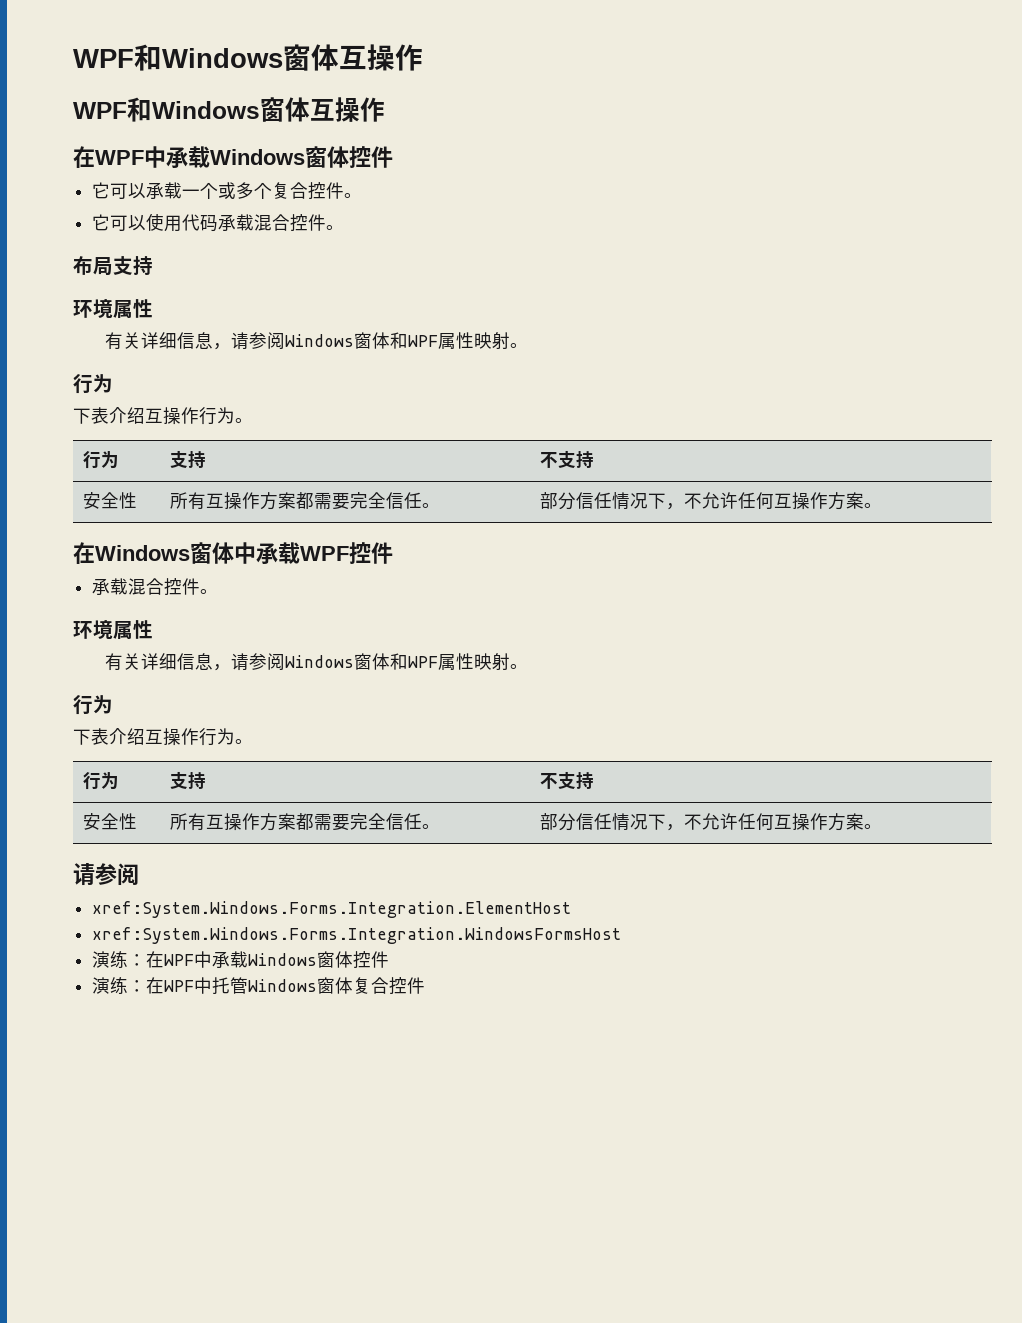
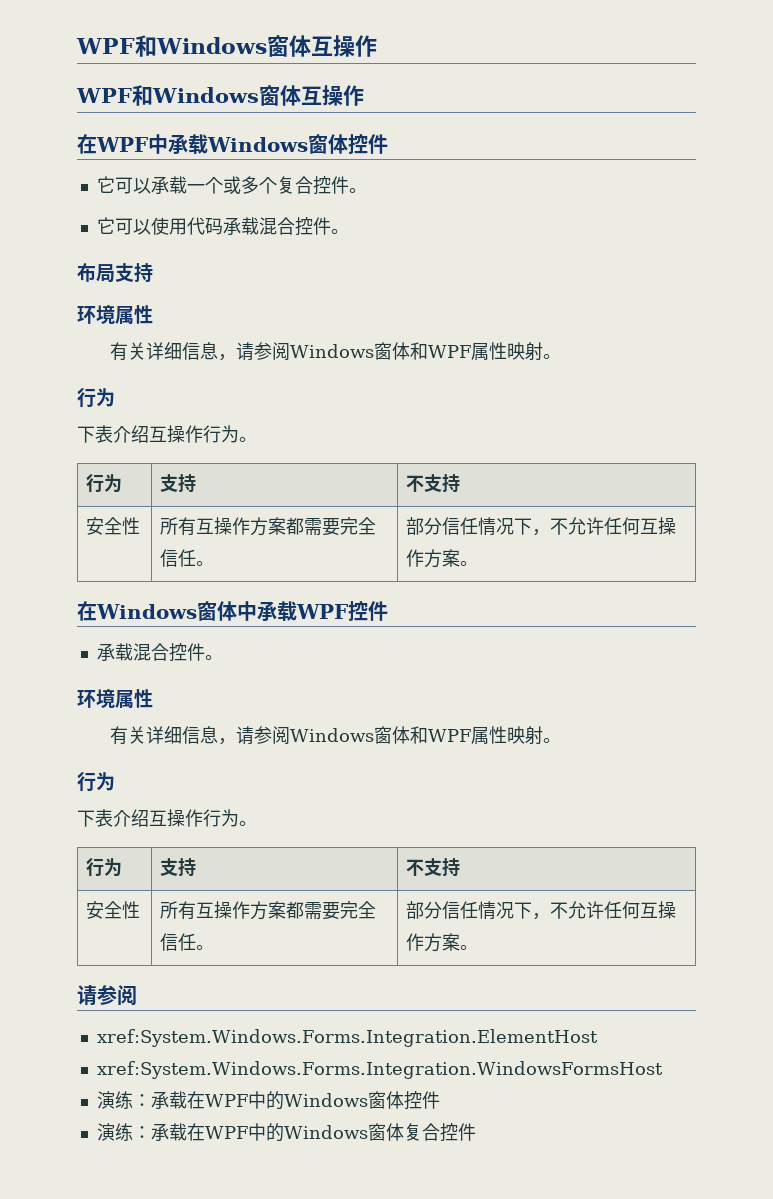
[146,951,249,968] 在WPF中承载 -> [150,1091,284,1110] 承载在WPF中的
[146,977,249,994] 在WPF中托管 -> [150,1123,284,1142] 承载在WPF中的

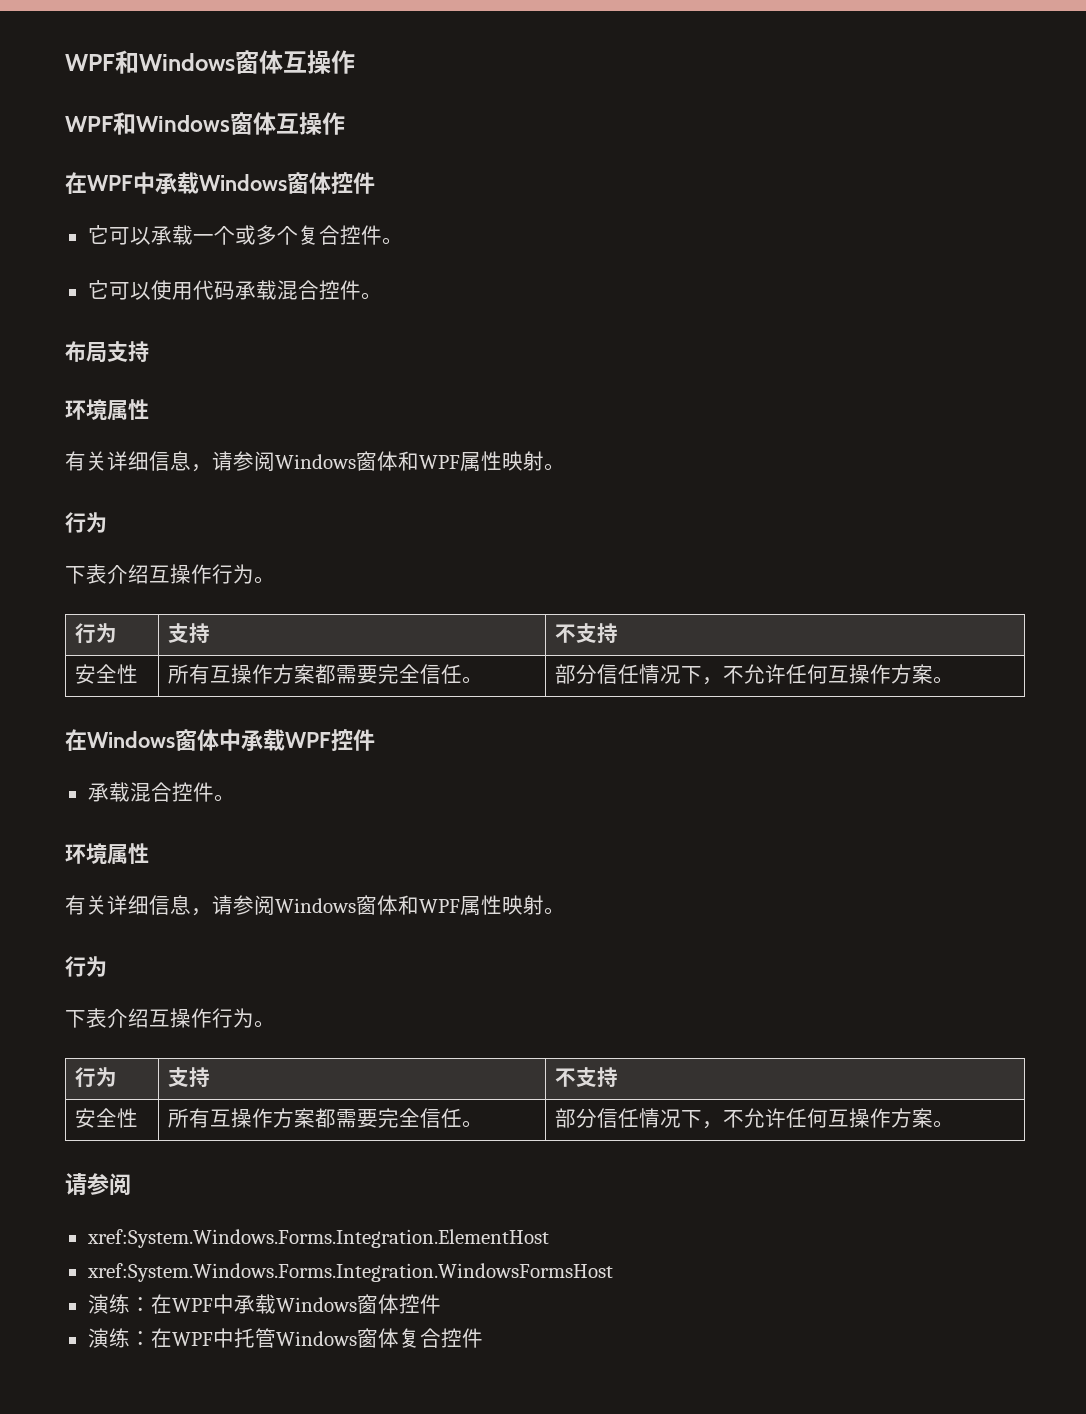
[150,1091,284,1110] 承载在WPF中的 -> [150,1294,276,1314] 在WPF中承载
[150,1123,284,1142] 承载在WPF中的 -> [150,1328,276,1348] 在WPF中托管

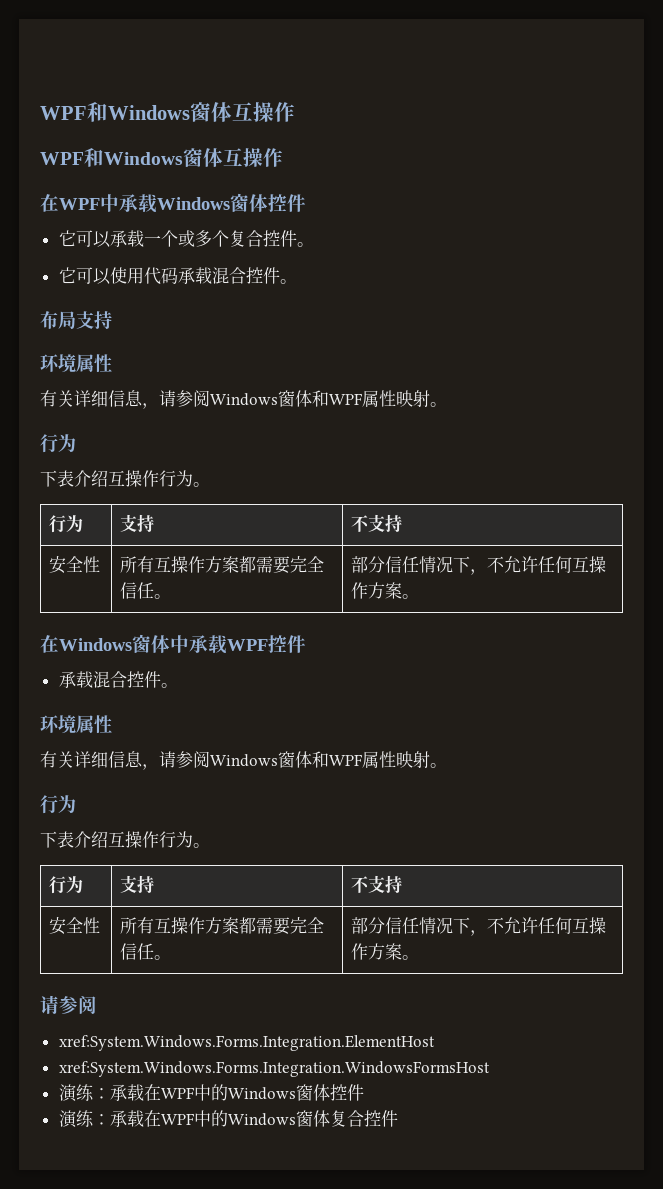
[150,1294,276,1314] 在WPF中承载 -> [109,1084,228,1101] 承载在WPF中的
[150,1328,276,1348] 在WPF中托管 -> [109,1110,228,1127] 承载在WPF中的

